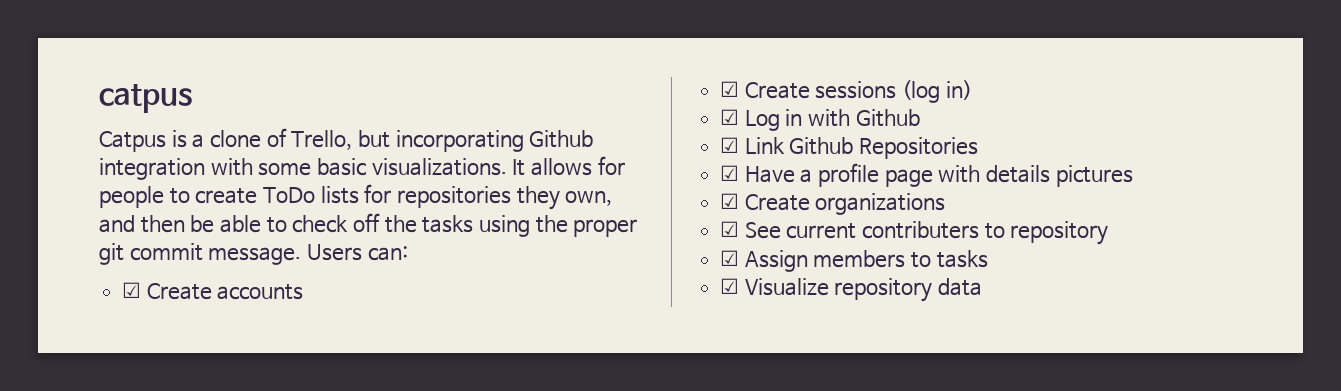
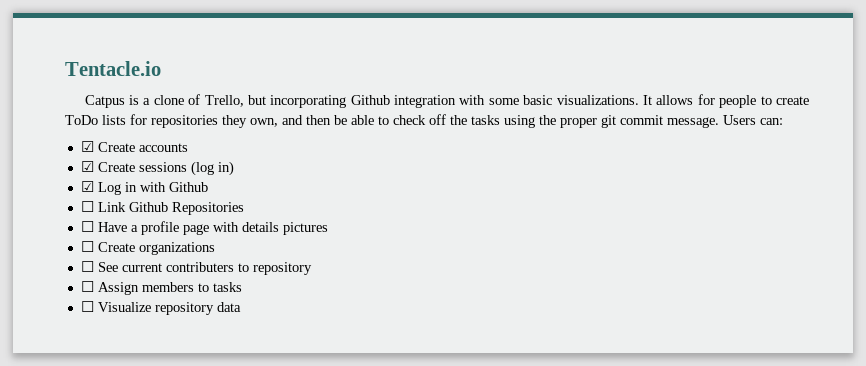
[99,84,192,113] catpus -> [65,61,161,76] Tentacle.io
[720,137,740,153] ☑ -> [80,201,94,212] ☐
[720,165,740,181] ☑ -> [80,221,94,232] ☐
[720,193,740,209] ☑ -> [80,241,94,252] ☐
[720,221,740,237] ☑ -> [80,261,94,272] ☐
[720,250,740,266] ☑ -> [80,281,94,292] ☐
[720,278,740,294] ☑ -> [80,301,94,312] ☐

